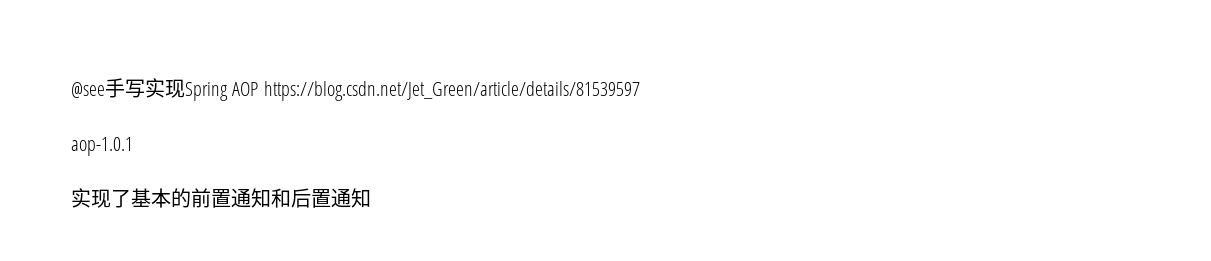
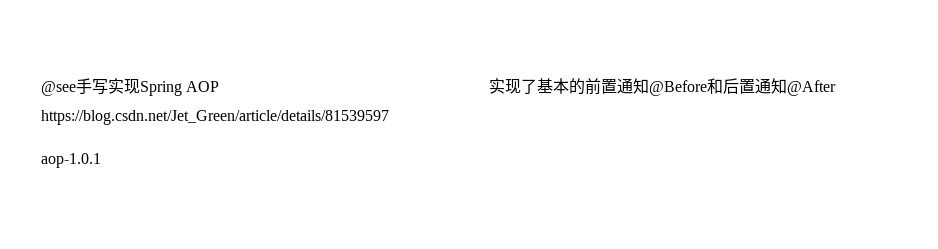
(271, 198) none -> [649,80,707,96] @Before
(371, 198) none -> [787,80,836,96] @After

